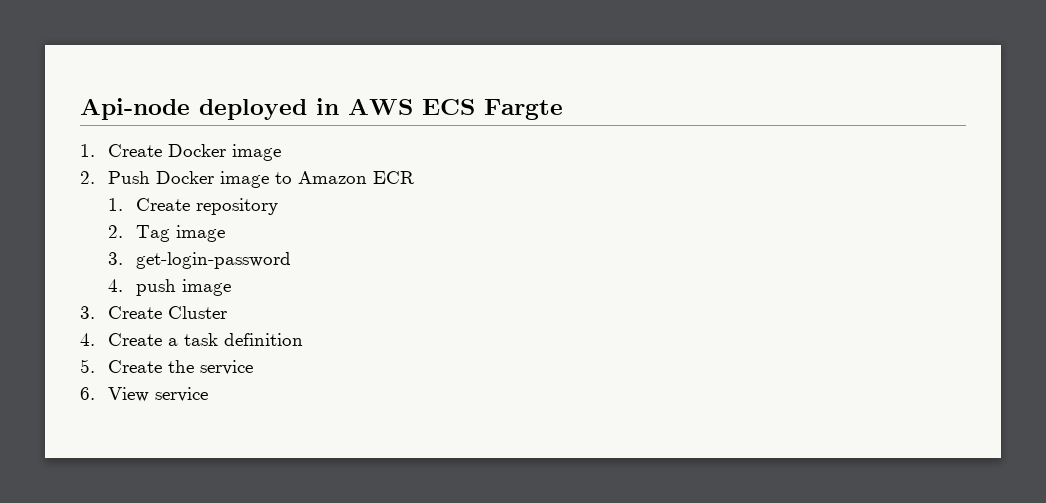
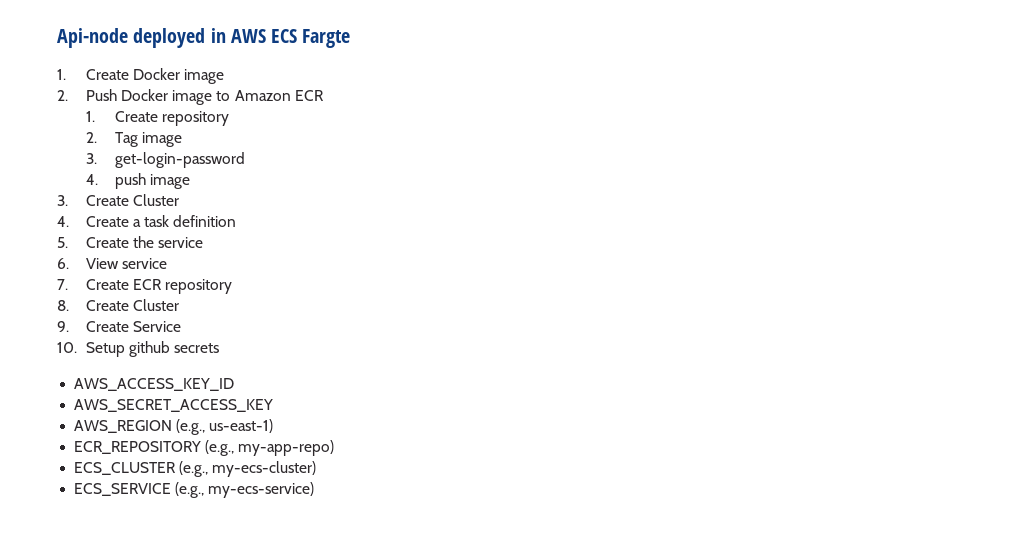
(208, 394) none -> [57,279,233,294] [57,299,180,311] [57,321,182,332] [57,341,220,357] [74,378,235,391] [74,399,274,412] [74,419,274,435] [74,440,335,456] [74,461,317,477] [74,482,315,498] // 7. Create ECR repository // 8. Create Cluster // 9. Create Service // 10. Setup github secrets // AWS_ACCESS_KEY_ID // AWS_SECRET_ACCESS_KEY // AWS_REGION (e.g., us-east-1) // ECR_REPOSITORY (e.g., my-app-repo) // ECS_CLUSTER (e.g., my-ecs-cluster) // ECS_SERVICE (e.g., my-ecs-service)

